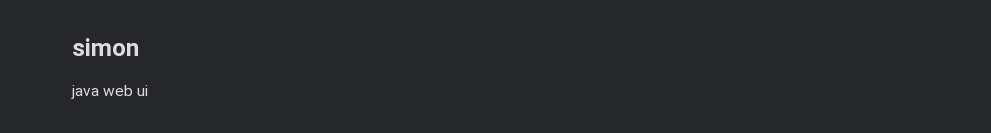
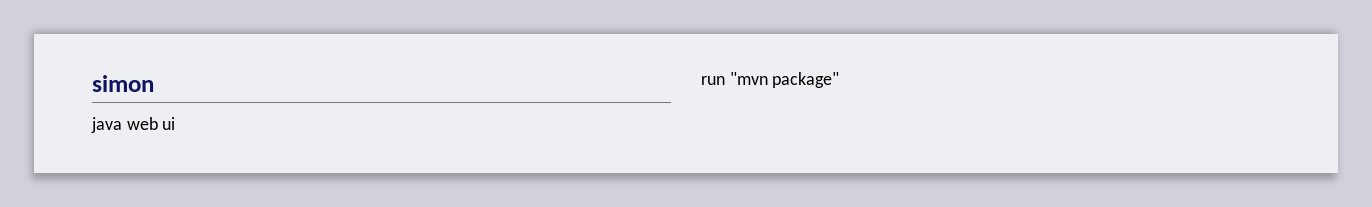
(149, 90) none -> [701,72,840,88] // run "mvn package"

